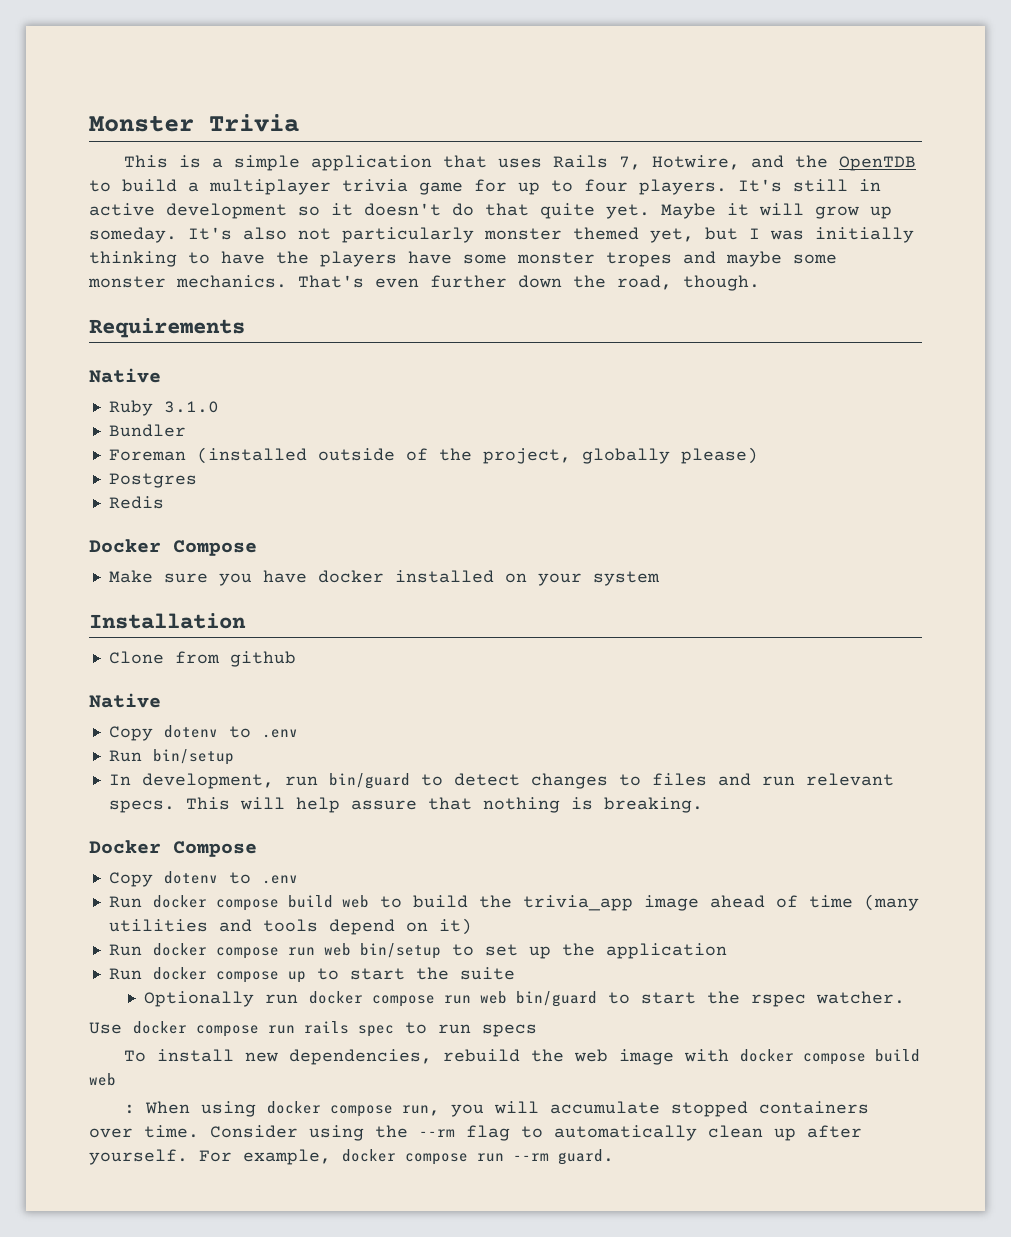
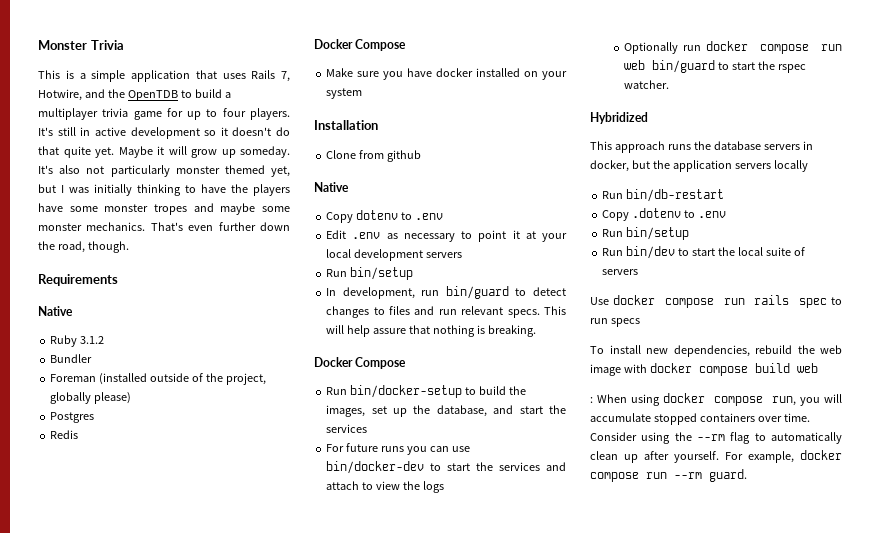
[163,401,219,413] 3.1.0 -> [80,336,105,344] 3.1.2
(298, 733) none -> [326,230,567,242] [326,249,463,261] // Edit .env as necessary to point it at your local development servers
[108,871,298,887] [108,894,919,911] [108,918,472,935] [108,943,727,959] [108,967,515,983] Copy dotenv to .env // Run docker compose build web to build the trivia_app image ahead of time (many utilities and tools depend on it) // Run docker compose run web bin/setup to set up the application // Run docker compose up to start the suite -> [326,385,526,398] [326,405,566,417] [326,424,368,433] [326,443,470,455] [326,461,566,474] [326,481,444,493] Run bin/docker-setup to build the images, set up the database, and start the services // For future runs you can use bin/docker-dev to start the services and attach to view the logs
(906, 997) none -> [590,112,648,124] [590,141,813,153] [590,160,808,172] [602,189,725,202] [602,208,727,221] [602,227,690,240] [602,246,805,259] [602,269,639,275] // Hybridized // This approach runs the database servers in docker, but the application servers locally // Run bin/db-restart // Copy .dotenv to .env // Run bin/setup // Run bin/dev to start the local suite of servers

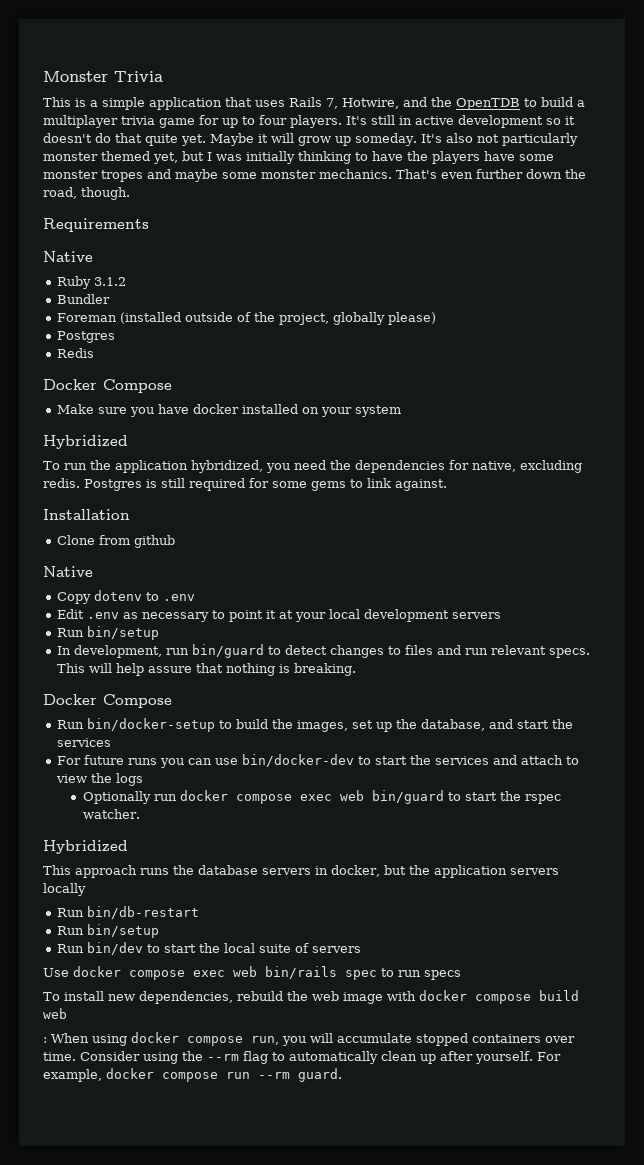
(363, 93) none -> [43,435,128,449] [43,460,582,473] [43,478,447,491] // Hybridized // To run the application hybridized, you need the dependencies for native, excluding redis. Postgres is still required for some gems to link against.
[821,44,842,51] run -> [300,794,333,801] exec
[602,208,727,221] // Copy .dotenv to .env -> (200, 912) none
[723,295,790,305] run rails -> [193,966,337,979] exec web bin/rails

